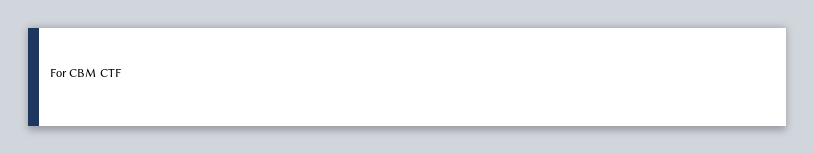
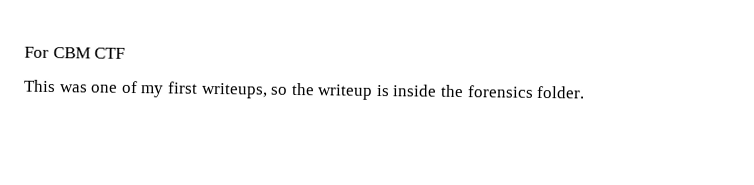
(121, 72) none -> [23,79,586,100] // This was one of my first writeups, so the writeup is inside the forensics folder.

